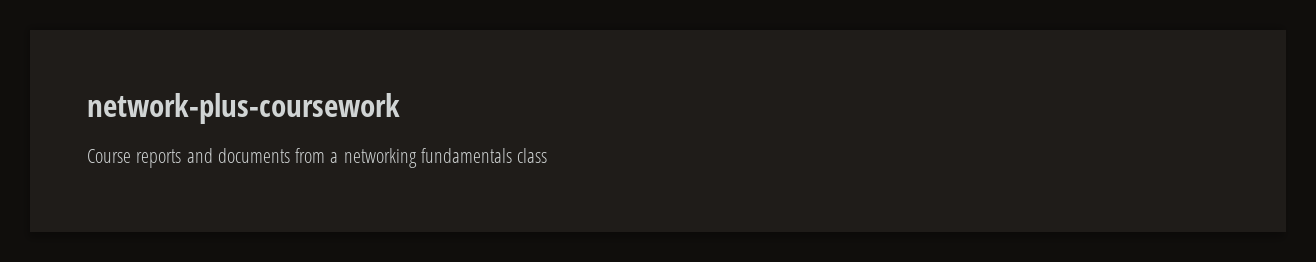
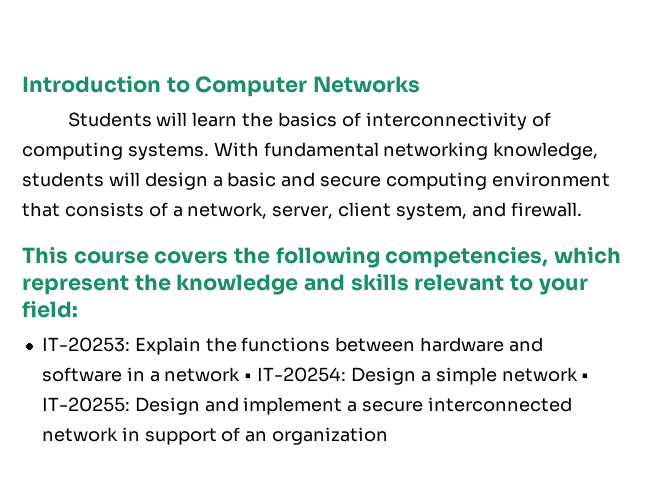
[87,93,400,124] [87,148,548,168] network-plus-coursework // Course reports and documents from a networking fundamentals class -> [22,75,421,97] [67,112,551,130] [22,142,599,160] [22,172,610,190] [22,202,582,220] [22,246,622,268] [22,273,588,295] [22,300,78,318] [41,337,543,355] [41,367,590,385] [41,397,572,415] [41,427,389,445] Introduction to Computer Networks // Students will learn the basics of interconnectivity of computing systems. With fundamental networking knowledge, students will design a basic and secure computing environment that consists of a network, server, client system, and firewall. // This course covers the following competencies, which represent the knowledge and skills relevant to your field: // IT-20253: Explain the functions between hardware and software in a network • IT-20254: Design a simple network • IT-20255: Design and implement a secure interconnected network in support of an organization

